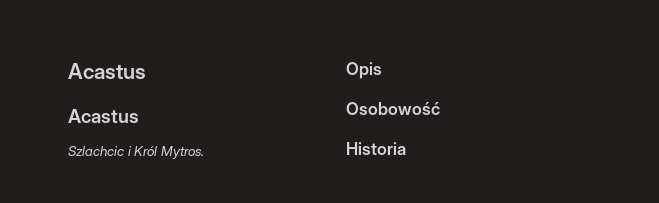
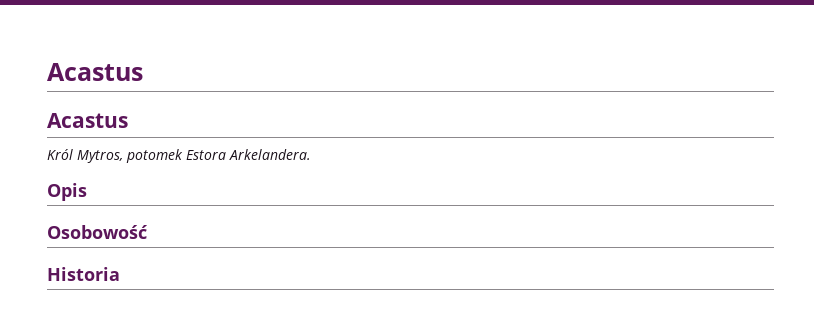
[68,146,204,159] Szlachcic i Król Mytros. -> [47,149,311,163] Król Mytros, potomek Estora Arkelandera.

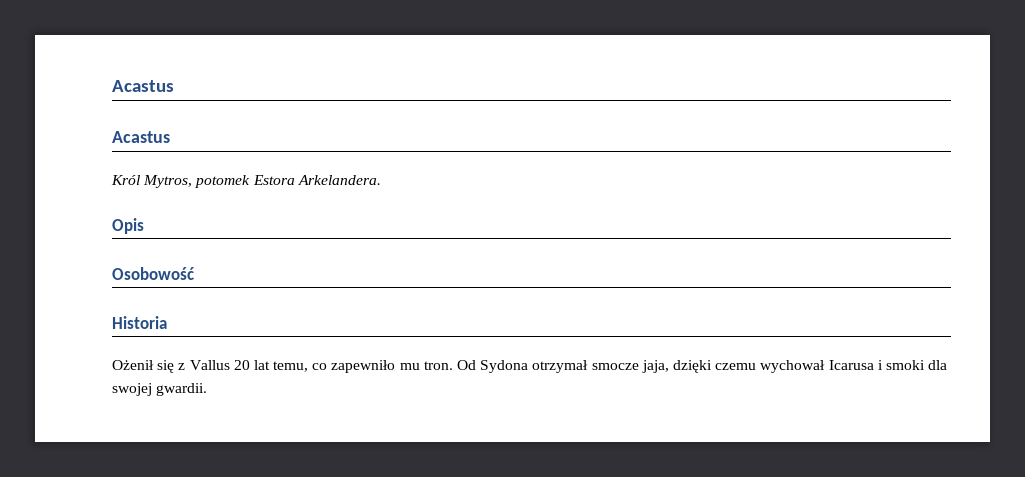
(120, 274) none -> [112,360,948,373] [112,383,208,396] // Ożenił się z Vallus 20 lat temu, co zapewniło mu tron. Od Sydona otrzymał smocze jaja, dzięki czemu wychował Icarusa i smoki dla swojej gwardii.

